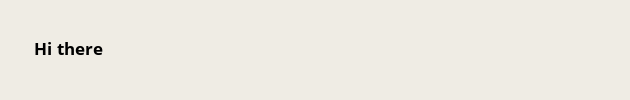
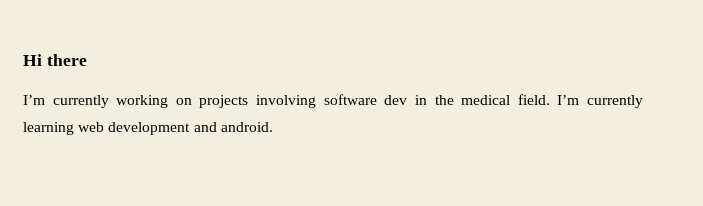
(103, 48) none -> [23,94,644,108] [23,122,273,135] // I’m currently working on projects involving software dev in the medical field. I’m currently learning web development and android.

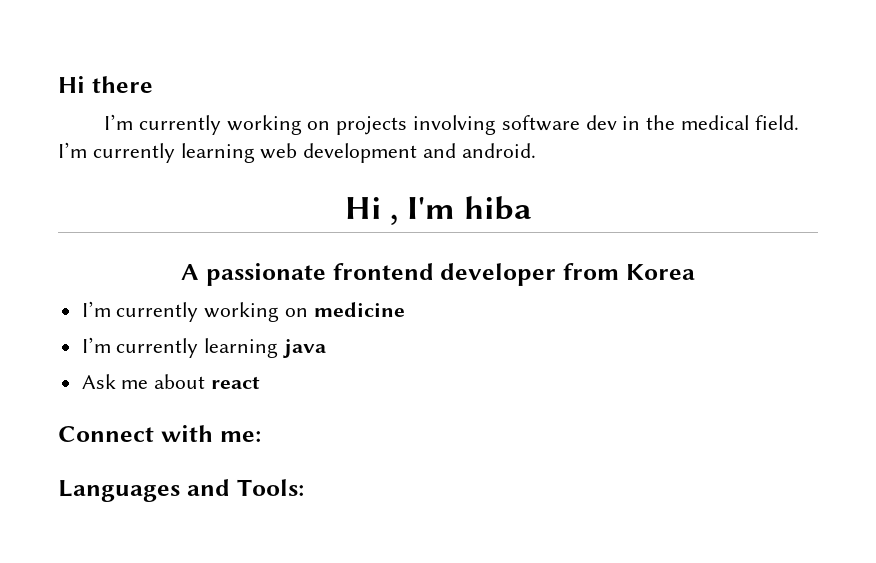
(273, 127) none -> [344,196,532,225] [181,263,695,286] [81,301,405,322] [81,337,327,358] [81,374,261,389] [58,425,261,442] [58,479,304,502] // Hi , I'm hiba // A passionate frontend developer from Korea // I’m currently working on medicine // I’m currently learning java // Ask me about react // Connect with me: // Languages and Tools:

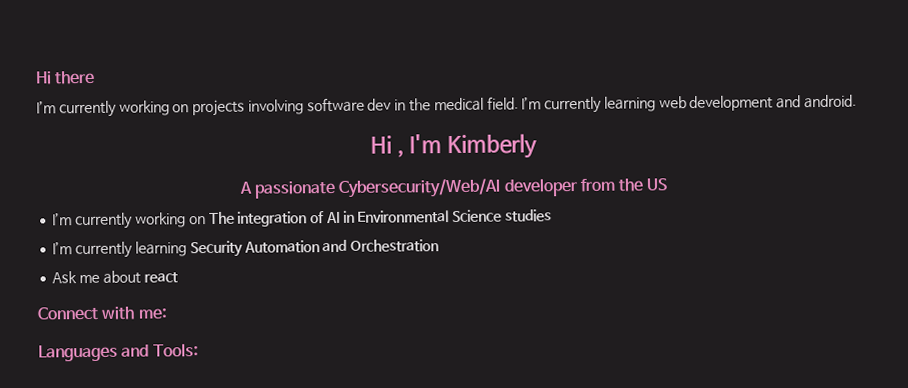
[464,196,532,220] hiba -> [447,133,538,160] Kimberly
[332,263,434,280] frontend -> [338,178,502,198] Cybersecurity/Web/AI
[625,264,695,280] [81,301,405,322] [81,337,327,358] Korea // I’m currently working on medicine // I’m currently learning java -> [618,178,668,192] [52,209,552,230] [52,239,440,259] the US // I’m currently working on The integration of AI in Environmental Science studies // I’m currently learning Security Automation and Orchestration

